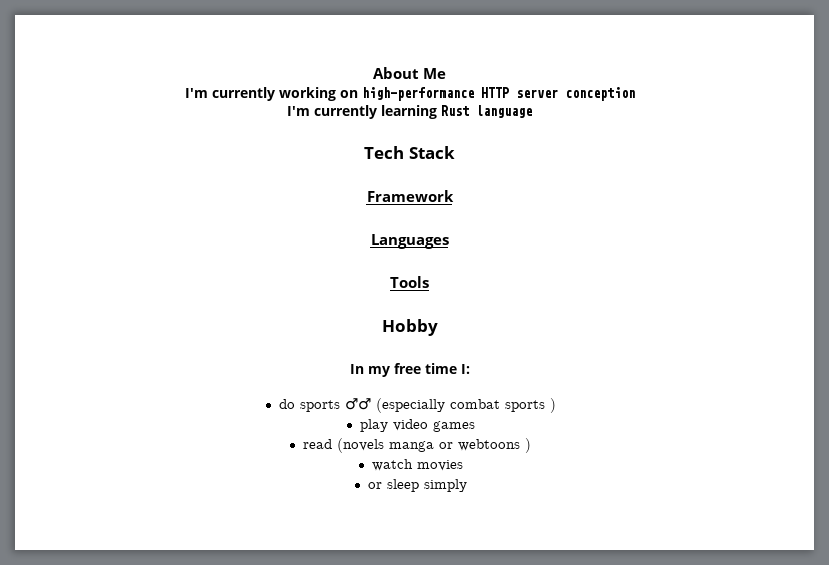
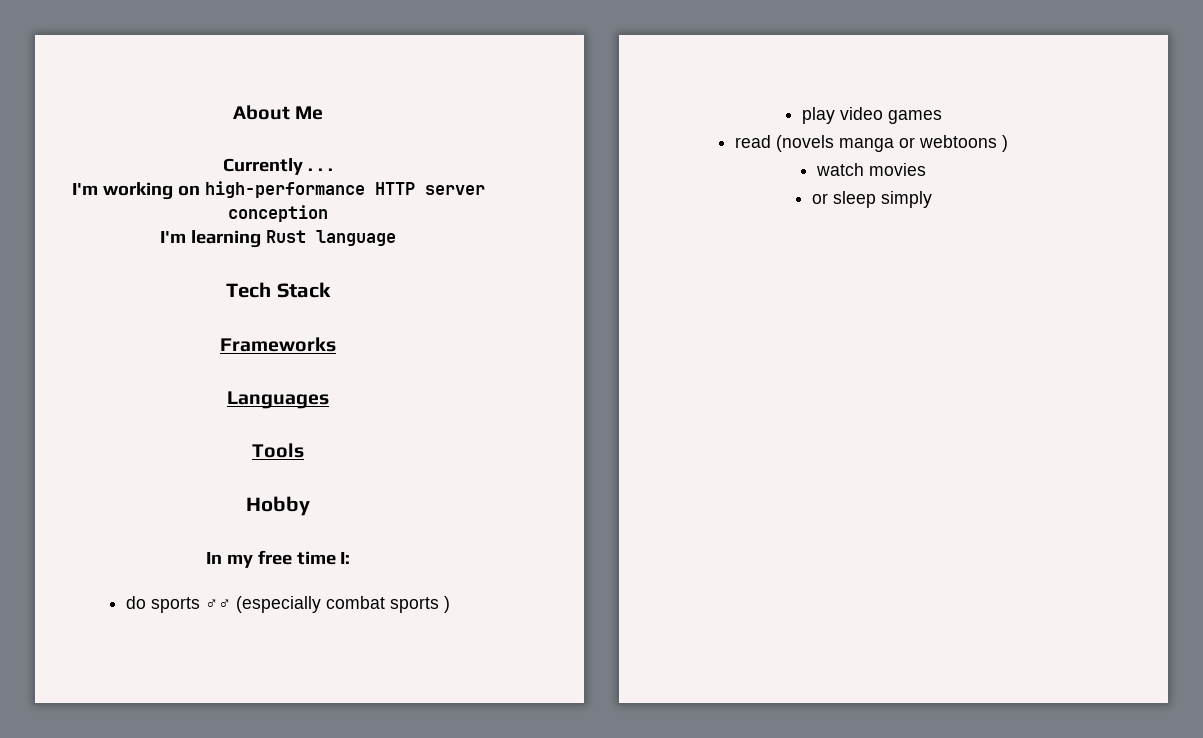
[184,87,275,101] // I'm currently -> [223,158,333,175] [71,183,98,195] // Currently . . . // I'm
[314,105,377,119] currently -> (187, 237) none
[366,190,454,202] Framework -> [220,337,336,352] Frameworks

